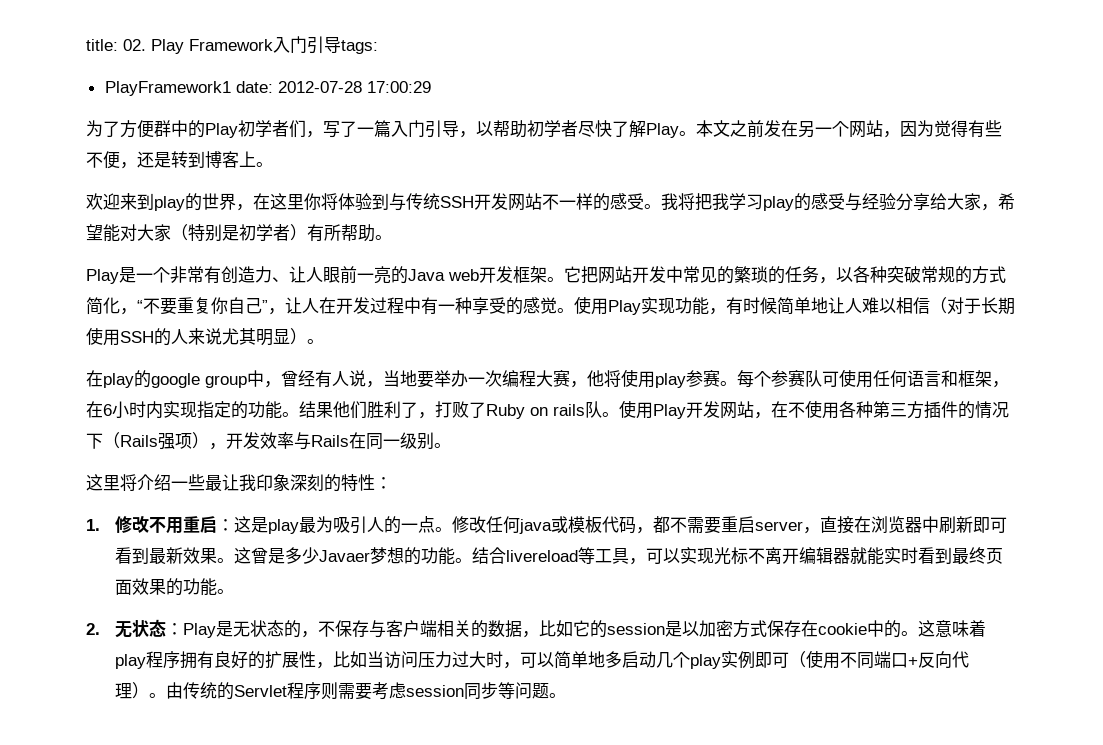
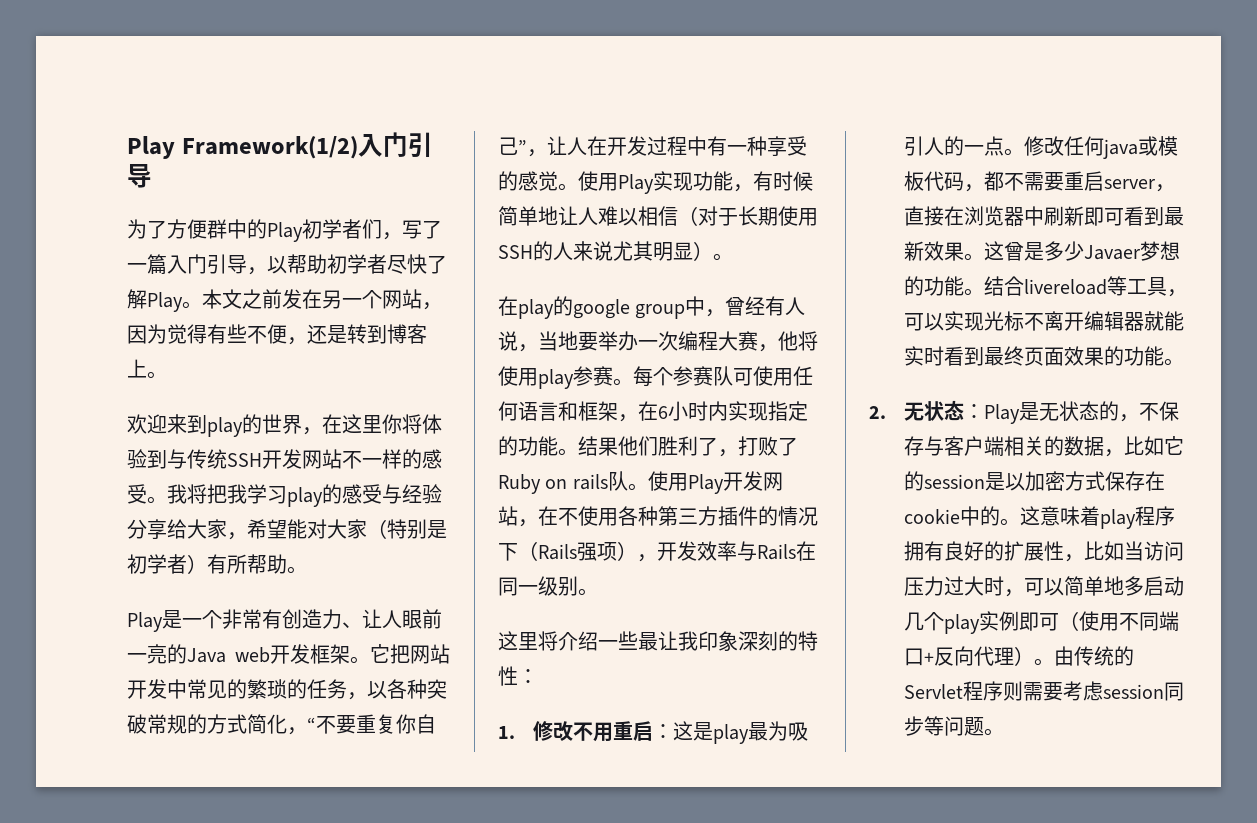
[86,36,378,54] [104,81,431,96] title: 02. Play Framework入门引导tags: // PlayFramework1 date: 2012-07-28 17:00:29 -> [127,132,433,159] [127,164,152,188] Play Framework(1/2)入门引导

